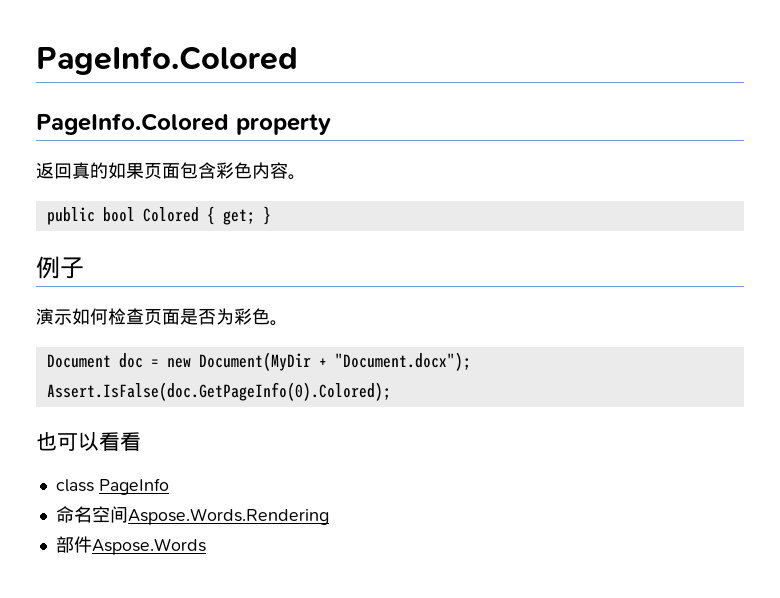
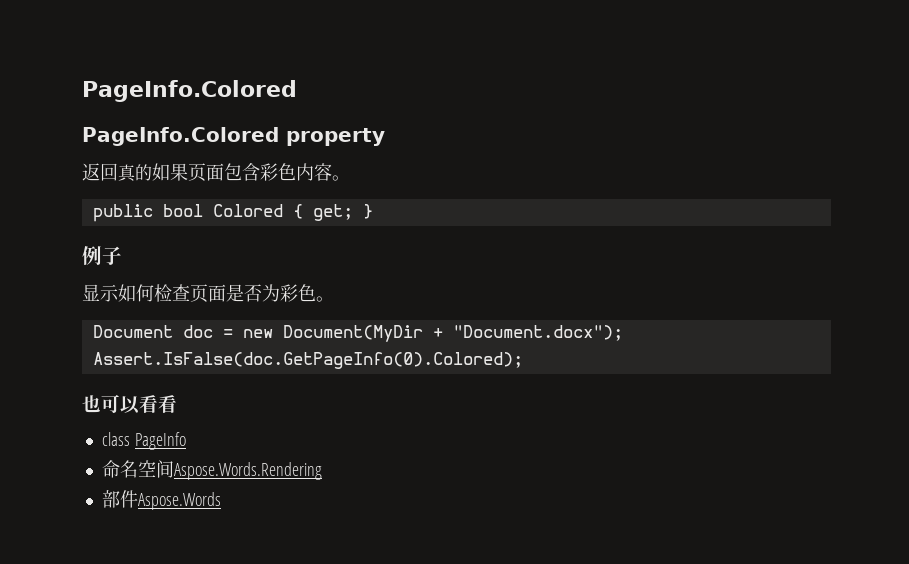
[36,308,54,325] 演 -> [82,284,100,301] 显

